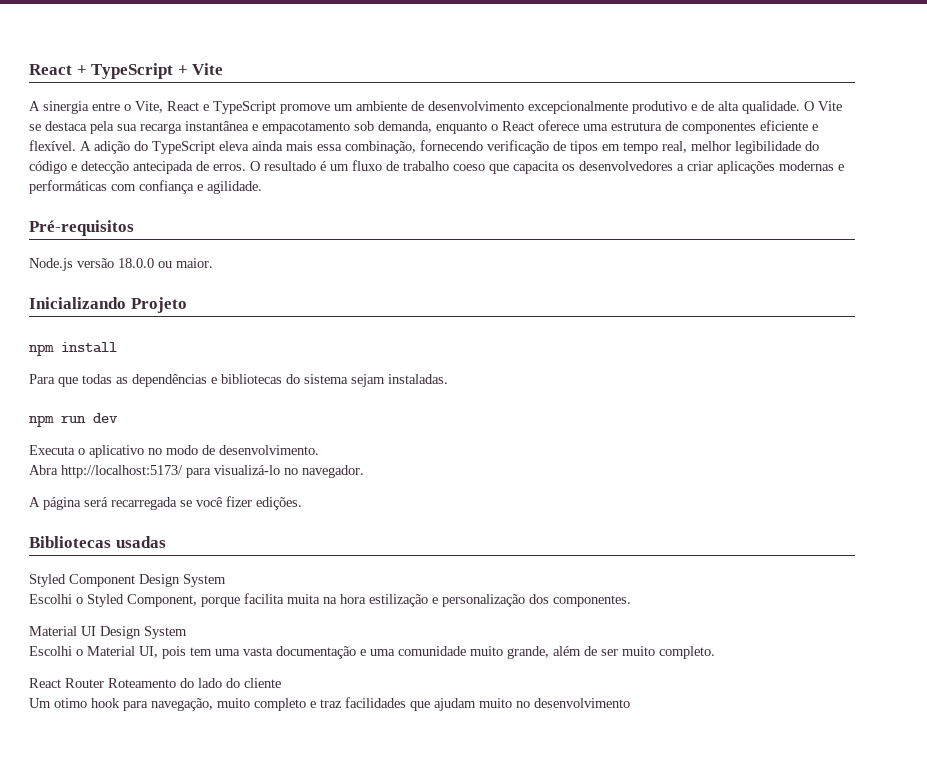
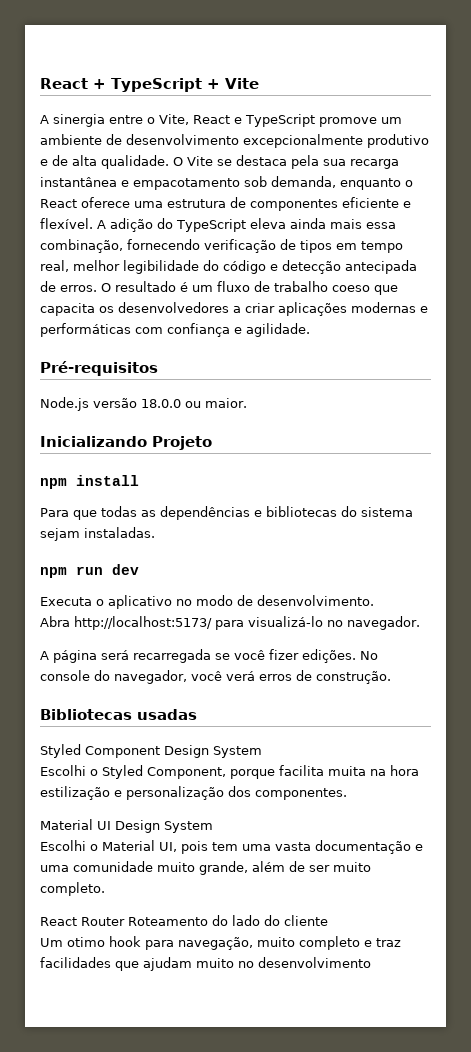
(302, 503) none -> [360,651,378,660] [40,670,391,684] No console do navegador, você verá erros de construção.

